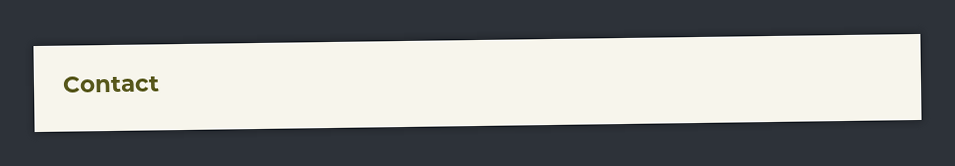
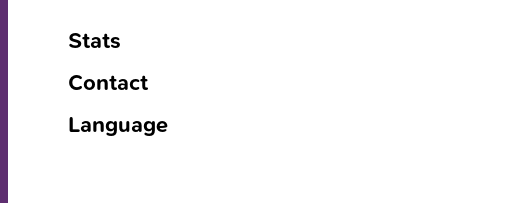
(62, 84) none -> [68,33,121,49] Stats //
(160, 84) none -> [68,117,168,136] // Language

